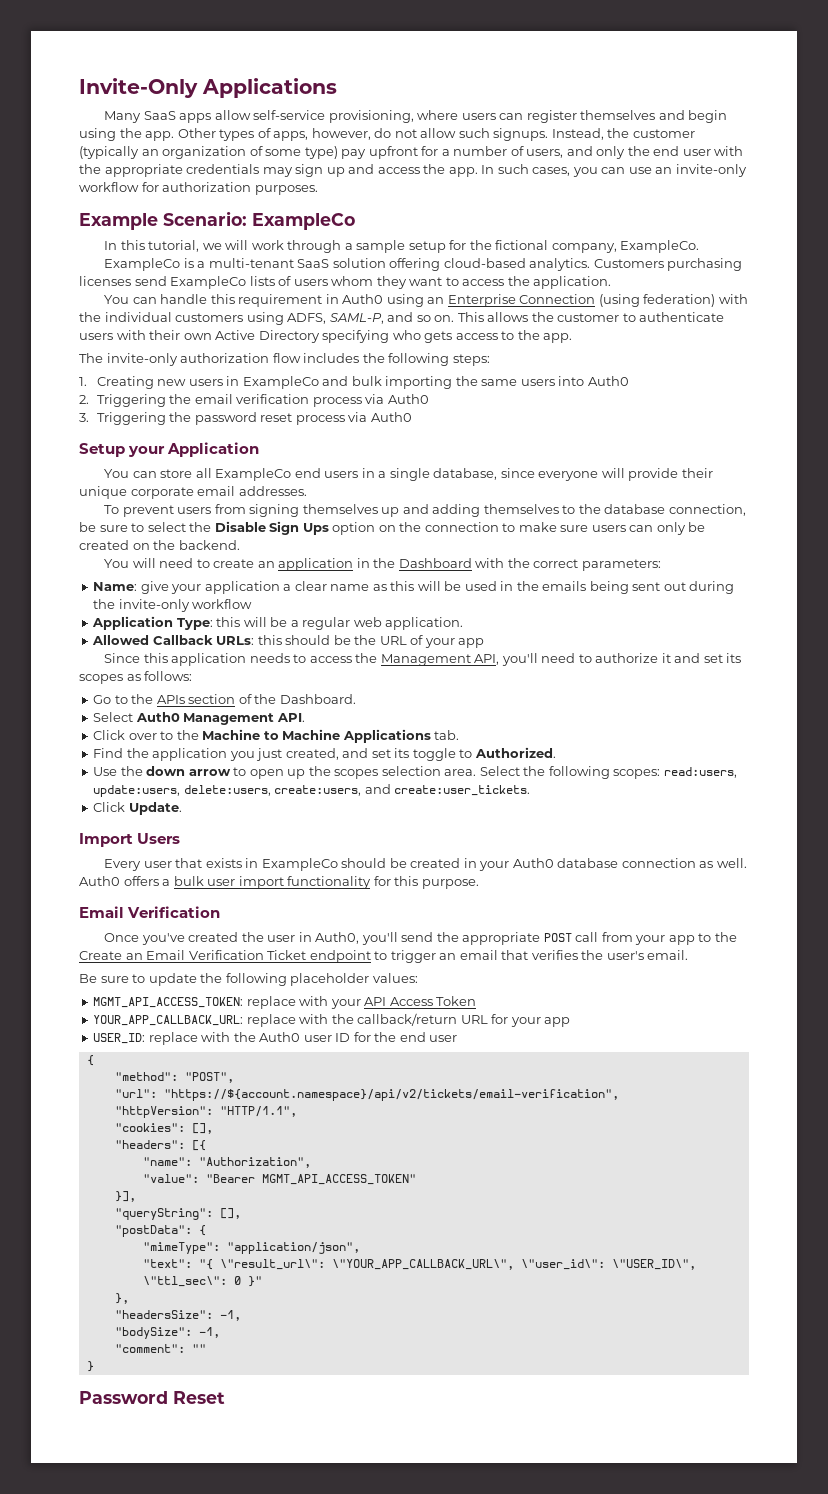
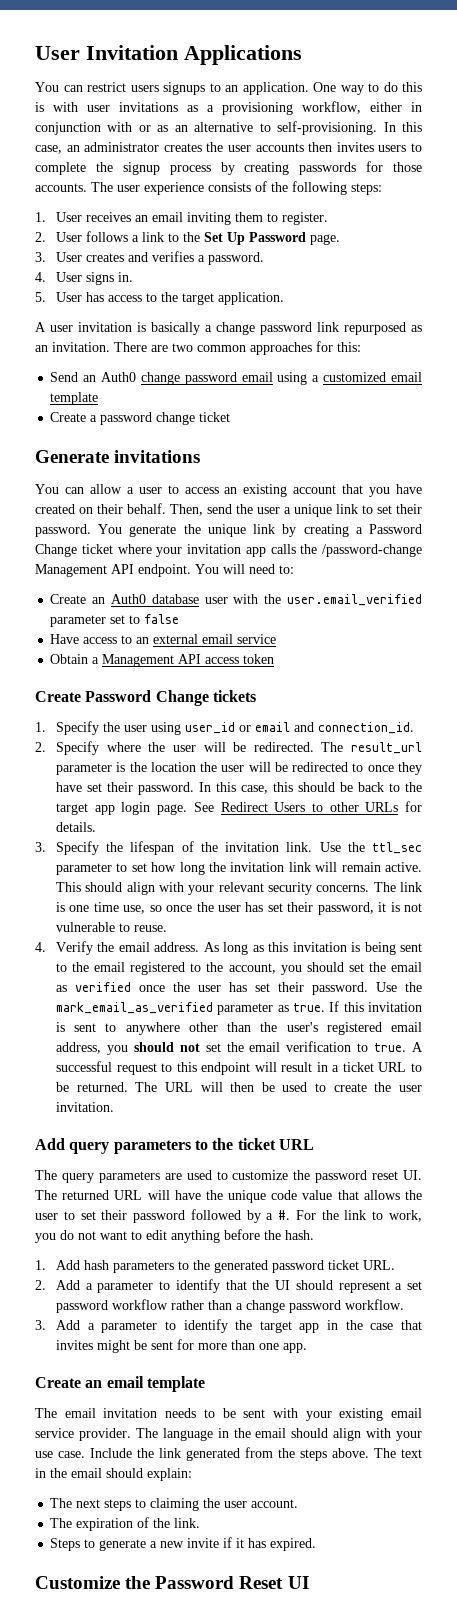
[79,78,198,98] Invite-Only -> [35,45,178,60] User Invitation
[104,110,728,123] [79,128,695,141] [79,146,744,159] [79,164,747,177] [79,182,318,195] [79,211,355,230] [104,240,700,253] [104,258,743,271] [79,276,612,289] [104,294,748,307] [79,312,725,325] [79,330,573,343] [79,353,490,366] [79,376,629,389] [79,394,429,407] [79,412,412,425] [79,442,260,457] [104,468,713,481] [79,486,307,499] [104,504,746,517] [79,521,706,535] [79,540,240,550] [104,558,661,571] [93,581,735,594] [93,599,253,612] [92,616,464,630] [92,635,485,648] [104,653,742,666] [79,671,193,684] [93,694,356,704] [93,712,305,725] [93,729,460,743] [93,747,556,761] [93,766,737,779] [93,784,531,797] [93,802,182,815] [79,833,181,847] [104,858,747,871] [79,876,479,889] [79,906,221,918] [104,932,737,945] [79,950,689,963] [79,973,418,986] [93,996,477,1009] [93,1013,571,1027] [93,1032,458,1045] [86,1055,94,1066] [114,1072,234,1083] [114,1089,619,1101] [114,1106,297,1118] [114,1123,213,1134] [114,1140,206,1151] [142,1157,311,1168] [142,1174,416,1185] [114,1191,136,1202] [114,1208,241,1220] [114,1225,206,1237] [142,1242,360,1254] [142,1259,696,1270] [142,1276,262,1287] [114,1293,129,1304] [114,1310,241,1321] [114,1327,220,1339] [114,1344,206,1353] [86,1361,94,1372] Many SaaS apps allow self-service provisioning, where users can register themselves and begin using the app. Other types of apps, however, do not allow such signups. Instead, the customer (typically an organization of some type) pay upfront for a number of users, and only the end user with the appropriate credentials may sign up and access the app. In such cases, you can use an invite-only workflow for authorization purposes. // Example Scenario: ExampleCo // In this tutorial, we will work through a sample setup for the fictional company, ExampleCo. // ExampleCo is a multi-tenant SaaS solution offering cloud-based analytics. Customers purchasing licenses send ExampleCo lists of users whom they want to access the application. // You can handle this requirement in Auth0 using an Enterprise Connection (using federation) with the individual customers using ADFS, SAML-P, and so on. This allows the customer to authenticate users with their own Active Directory specifying who gets access to the app. // The invite-only authorization flow includes the following steps: // 1. Creating new users in ExampleCo and bulk importing the same users into Auth0 // 2. Triggering the email verification process via Auth0 // 3. Triggering the password reset process via Auth0 // Setup your Application // You can store all ExampleCo end users in a single database, since everyone will provide their unique corporate email addresses. // To prevent users from signing themselves up and adding themselves to the database connection, be sure to select the Disable Sign Ups option on the connection to make sure users can only be created on the backend. // You will need to create an application in the Dashboard with the correct parameters: // Name: give your application a clear name as this will be used in the emails being sent out during the invite-only workflow // Application Type: this will be a regular web application. // Allowed Callback URLs: this should be the URL of your app // Since this application needs to access the Management API, you'll need to authorize it and set its scopes as follows: // Go to the APIs section of the Dashboard. // Select Auth0 Management API. // Click over to the Machine to Machine Applications tab. // Find the application you just created, and set its toggle to Authorized. // Use the down arrow to open up the scopes selection area. Select the following scopes: read:users, update:users, delete:users, create:users, and create:user_tickets. // Click Update. // Import Users // Every user that exists in ExampleCo should be created in your Auth0 database connection as well. Auth0 offers a bulk user import functionality for this purpose. // Email Verification // Once you've created the user in Auth0, you'll send the appropriate POST call from your app to the Create an Email Verification Ticket endpoint to trigger an email that verifies the user's email. // Be sure to update the following placeholder values: // MGMT_API_ACCESS_TOKEN: replace with your API Access Token // YOUR_APP_CALLBACK_URL: replace with the callback/return URL for your app // USER_ID: replace with the Auth0 user ID for the end user // { // "method": "POST", // "url": "https://${account.namespace}/api/v2/tickets/email-verification", // "httpVersion": "HTTP/1.1", // "cookies": [], // "headers": [{ // "name": "Authorization", // "value": "Bearer MGMT_API_ACCESS_TOKEN" // }], // "queryString": [], // "postData": { // "mimeType": "application/json", // "text": "{ \"result_url\": \"YOUR_APP_CALLBACK_URL\", \"user_id\": \"USER_ID\", \"ttl_sec\": 0 }" // }, // "headersSize": -1, // "bodySize": -1, // "comment": "" // } // -> [35,82,422,95] [35,101,422,115] [35,121,423,135] [35,142,423,154] [35,161,422,175] [35,181,382,195] [35,212,329,225] [35,231,341,245] [35,251,265,265] [35,272,134,285] [35,292,285,305] [35,322,422,335] [35,341,361,355] [50,372,422,385] [50,392,99,405] [50,412,231,425] [35,450,201,463] [35,484,423,497] [35,503,422,517] [35,524,423,537] [35,544,422,557] [35,564,294,577] [50,594,423,606] [50,614,180,627] [50,634,277,644] [50,654,275,667] [35,690,256,706] [35,721,415,735] [35,741,422,755] [56,762,423,775] [56,782,423,795] [56,801,422,815] [56,822,97,832] [35,841,422,855] [56,862,422,875] [56,882,423,895] [56,902,422,915] [56,922,168,932] [35,941,423,955] [56,962,422,975] [56,982,423,995] [56,1001,422,1015] [56,1022,422,1035] [56,1041,423,1055] [56,1061,422,1075] [56,1082,422,1092] [56,1102,115,1112] [35,1138,314,1154] [35,1170,422,1183] [35,1190,423,1203] [35,1209,423,1223] [35,1229,314,1243] [35,1260,396,1273] [35,1279,422,1293] [56,1299,405,1313] [35,1319,422,1333] [56,1339,308,1353] [35,1376,205,1392] [35,1408,422,1421] [35,1428,422,1441] [35,1447,422,1461] [35,1468,192,1481] [50,1498,299,1511] [50,1517,201,1531] [50,1537,317,1551] [35,1576,151,1589] You can restrict users signups to an application. One way to do this is with user invitations as a provisioning workflow, either in conjunction with or as an alternative to self-provisioning. In this case, an administrator creates the user accounts then invites users to complete the signup process by creating passwords for those accounts. The user experience consists of the following steps: // 1. User receives an email inviting them to register. // 2. User follows a link to the Set Up Password page. // 3. User creates and verifies a password. // 4. User signs in. // 5. User has access to the target application. // A user invitation is basically a change password link repurposed as an invitation. There are two common approaches for this: // Send an Auth0 change password email using a customized email template // Create a password change ticket // Generate invitations // You can allow a user to access an existing account that you have created on their behalf. Then, send the user a unique link to set their password. You generate the unique link by creating a Password Change ticket where your invitation app calls the /password-change Management API endpoint. You will need to: // Create an Auth0 database user with the user.email_verified parameter set to false // Have access to an external email service // Obtain a Management API access token // Create Password Change tickets // 1. Specify the user using user_id or email and connection_id. // 2. Specify where the user will be redirected. The result_url parameter is the location the user will be redirected to once they have set their password. In this case, this should be back to the target app login page. See Redirect Users to other URLs for details. // 3. Specify the lifespan of the invitation link. Use the ttl_sec parameter to set how long the invitation link will remain active. This should align with your relevant security concerns. The link is one time use, so once the user has set their password, it is not vulnerable to reuse. // 4. Verify the email address. As long as this invitation is being sent to the email registered to the account, you should set the email as verified once the user has set their password. Use the mark_email_as_verified parameter as true. If this invitation is sent to anywhere other than the user's registered email address, you should not set the email verification to true. A successful request to this endpoint will result in a ticket URL to be returned. The URL will then be used to create the user invitation. // Add query parameters to the ticket URL // The query parameters are used to customize the password reset UI. The returned URL will have the unique code value that allows the user to set their password followed by a #. For the link to work, you do not want to edit anything before the hash. // 1. Add hash parameters to the generated password ticket URL. // 2. Add a parameter to identify that the UI should represent a set password workflow rather than a change password workflow. // 3. Add a parameter to identify the target app in the case that invites might be sent for more than one app. // Create an email template // The email invitation needs to be sent with your existing email service provider. The language in the email should align with your use case. Include the link generated from the steps above. The text in the email should explain: // The next steps to claiming the user account. // The expiration of the link. // Steps to generate a new invite if it has expired. // Customize the
(225, 1397) none -> [287,1576,309,1589] UI

